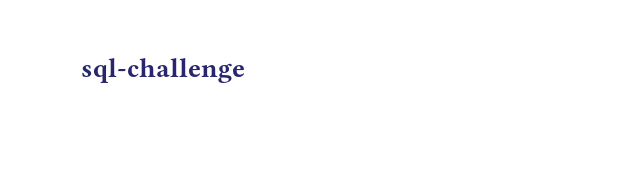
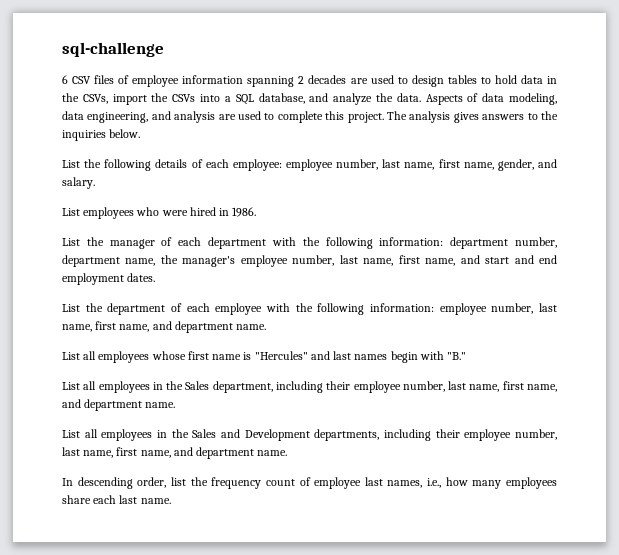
(245, 70) none -> [62,75,557,87] [62,93,557,105] [62,111,558,123] [62,129,141,141] [62,159,558,171] [62,177,95,189] [62,207,257,219] [62,237,557,249] [62,255,557,267] [62,273,156,285] [62,303,557,315] [62,321,267,333] [62,351,467,363] [62,381,557,393] [62,399,176,411] [62,429,557,441] [62,447,288,459] [62,477,558,489] [62,495,171,504] // 6 CSV files of employee information spanning 2 decades are used to design tables to hold data in the CSVs, import the CSVs into a SQL database, and analyze the data. Aspects of data modeling, data engineering, and analysis are used to complete this project. The analysis gives answers to the inquiries below. // List the following details of each employee: employee number, last name, first name, gender, and salary. // List employees who were hired in 1986. // List the manager of each department with the following information: department number, department name, the manager's employee number, last name, first name, and start and end employment dates. // List the department of each employee with the following information: employee number, last name, first name, and department name. // List all employees whose first name is "Hercules" and last names begin with "B." // List all employees in the Sales department, including their employee number, last name, first name, and department name. // List all employees in the Sales and Development departments, including their employee number, last name, first name, and department name. // In descending order, list the frequency count of employee last names, i.e., how many employees share each last name.

